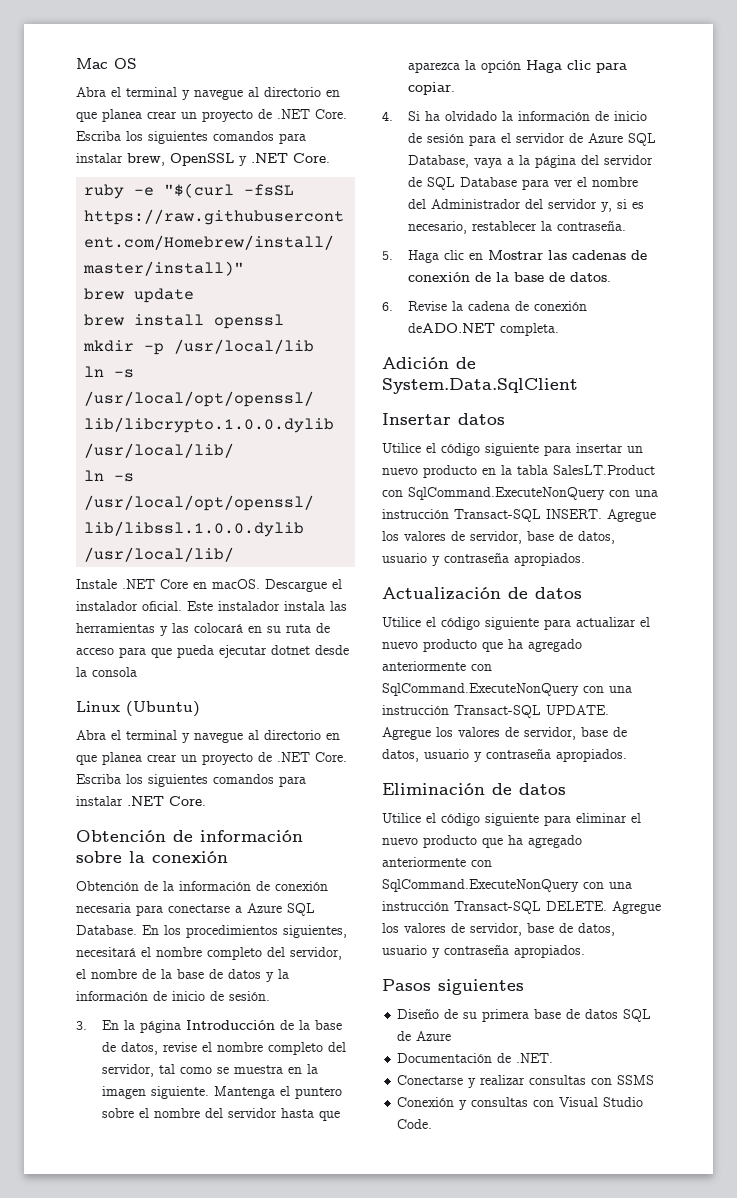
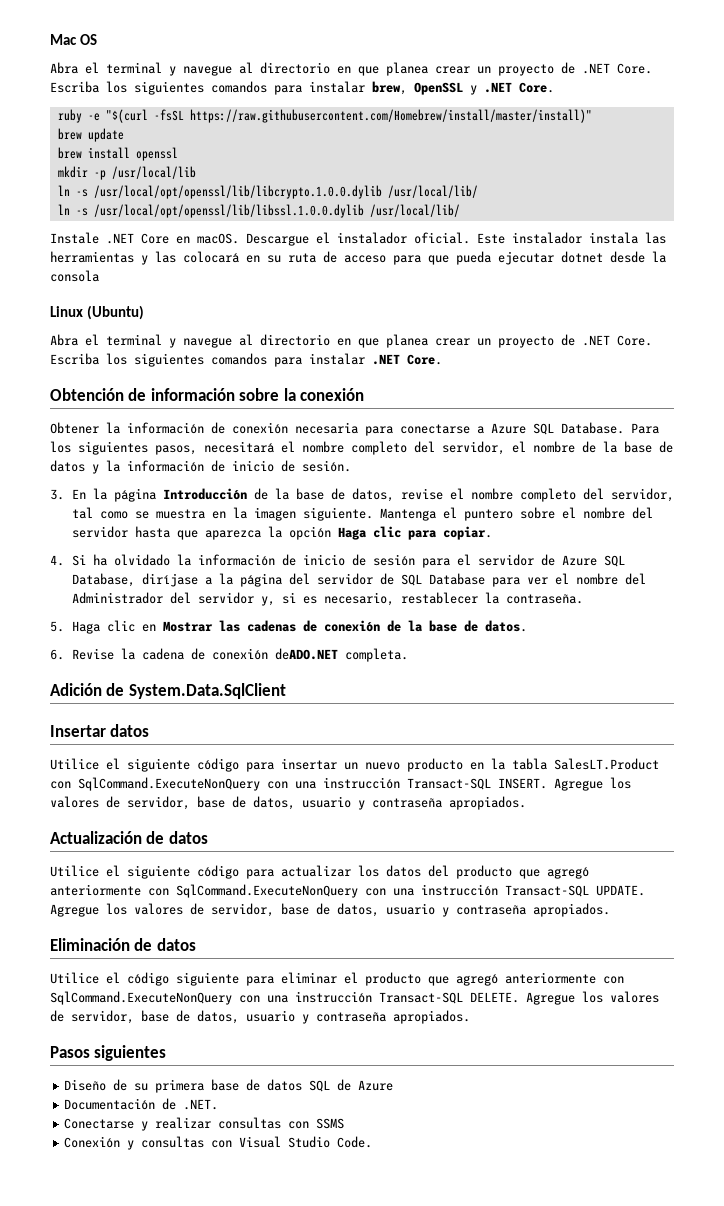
[76,881,158,891] Obtención de -> [50,422,99,434] Obtener
[142,925,347,938] En los procedimientos siguientes, -> [631,423,659,434] [50,441,197,455] Para los siguientes pasos,
[474,158,503,168] vaya -> [141,573,198,587] diríjase
[441,443,539,456] código siguiente -> [127,758,239,772] siguiente código
[441,617,650,630] [382,639,582,652] código siguiente para actualizar el nuevo producto que ha agregado -> [127,865,589,879] siguiente código para actualizar los datos del producto que agregó
[382,835,582,848] nuevo producto que ha agregado -> [365,972,498,986] producto que agregó

